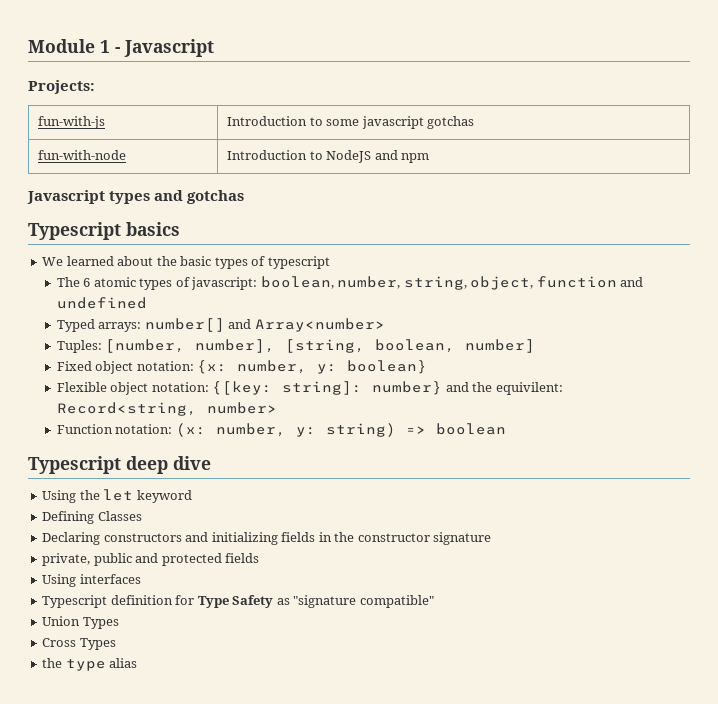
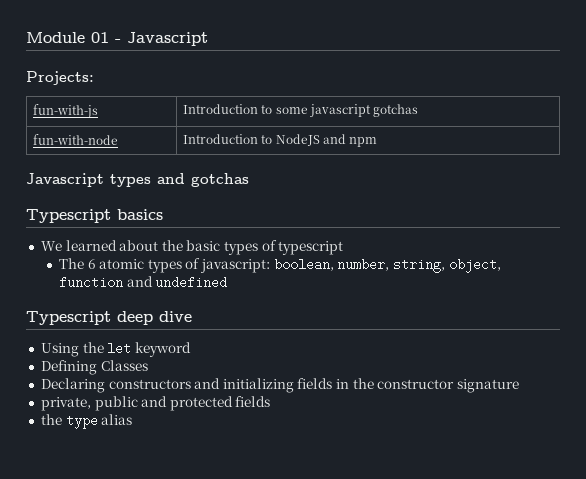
[100,40,110,53] 1 -> [91,32,109,43] 01
[56,318,385,332] [56,339,536,353] [56,360,428,374] [56,381,563,395] [56,402,277,416] [56,423,506,437] // Typed arrays: number[] and Array<number> // Tuples: [number, number], [string, boolean, number] // Fixed object notation: {x: number, y: boolean} // Flexible object notation: {[key: string]: number} and the equivilent: Record<string, number> // Function notation: (x: number, y: string) => boolean -> (228, 282) none
[42,574,141,587] [42,595,434,608] [42,616,119,629] [42,638,116,650] // Using interfaces // Typescript definition for Type Safety as "signature compatible" // Union Types // Cross Types -> (271, 401) none

